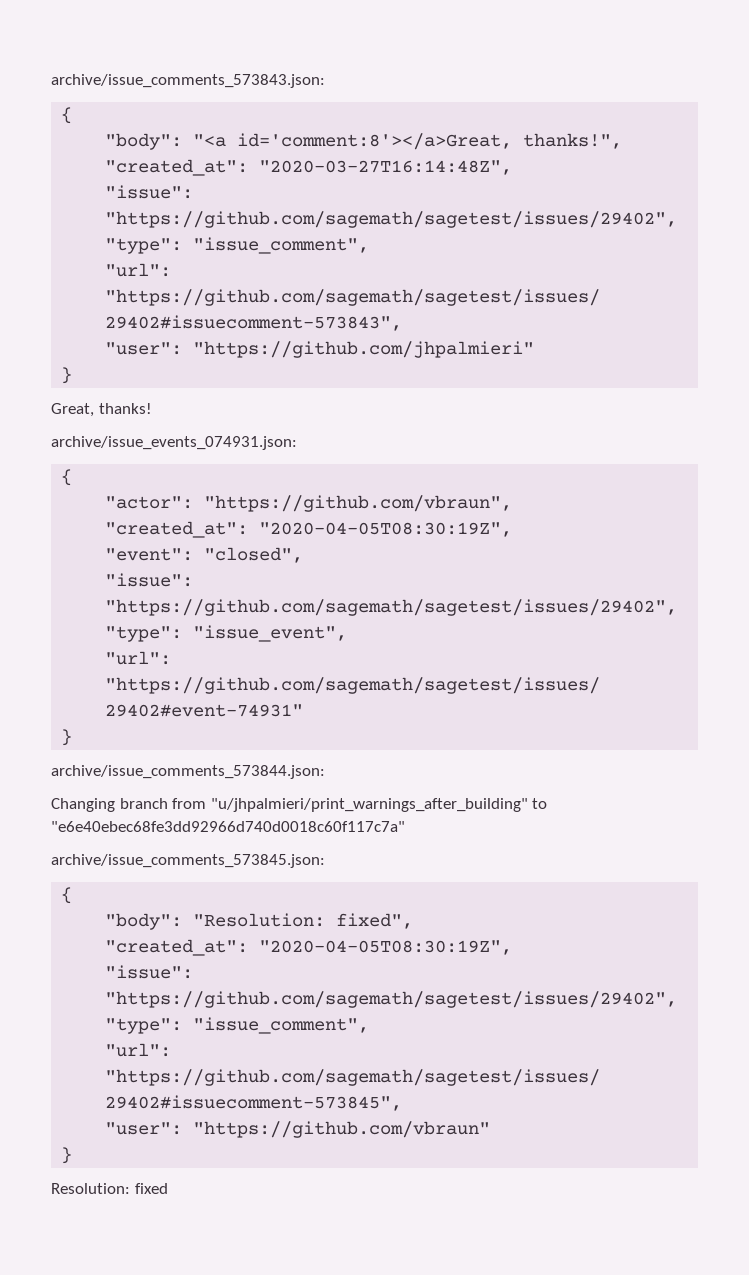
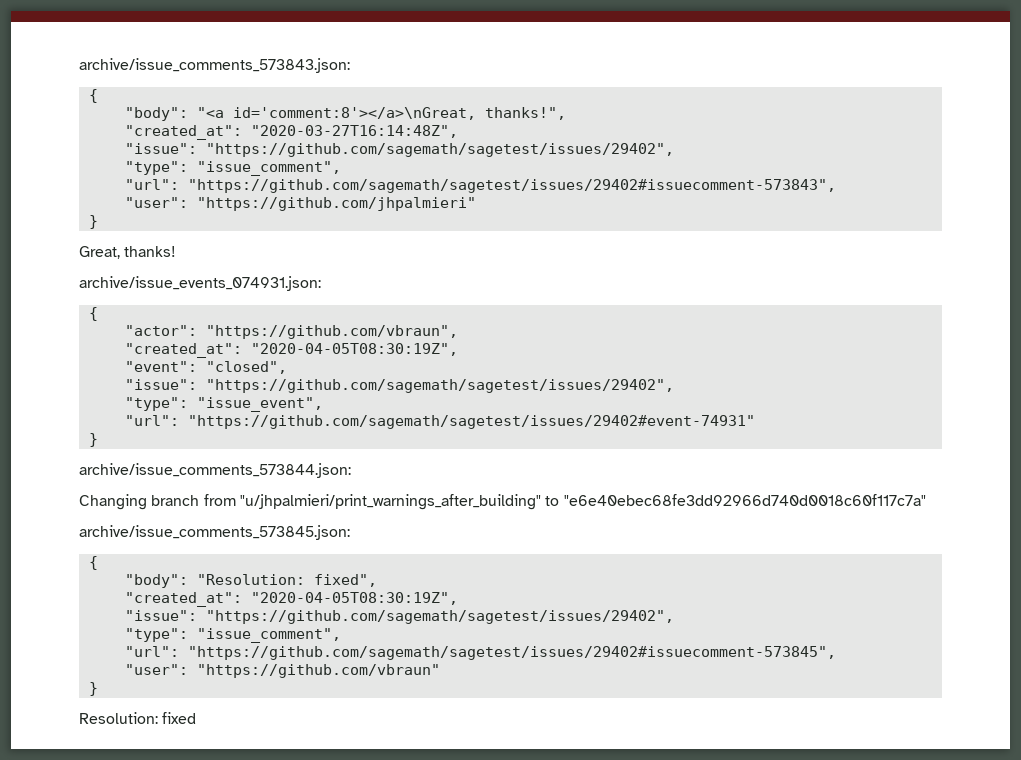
[237,133,513,150] id='comment:8'></a>Great, -> [232,107,476,120] id='comment:8'></a>\nGreat,

